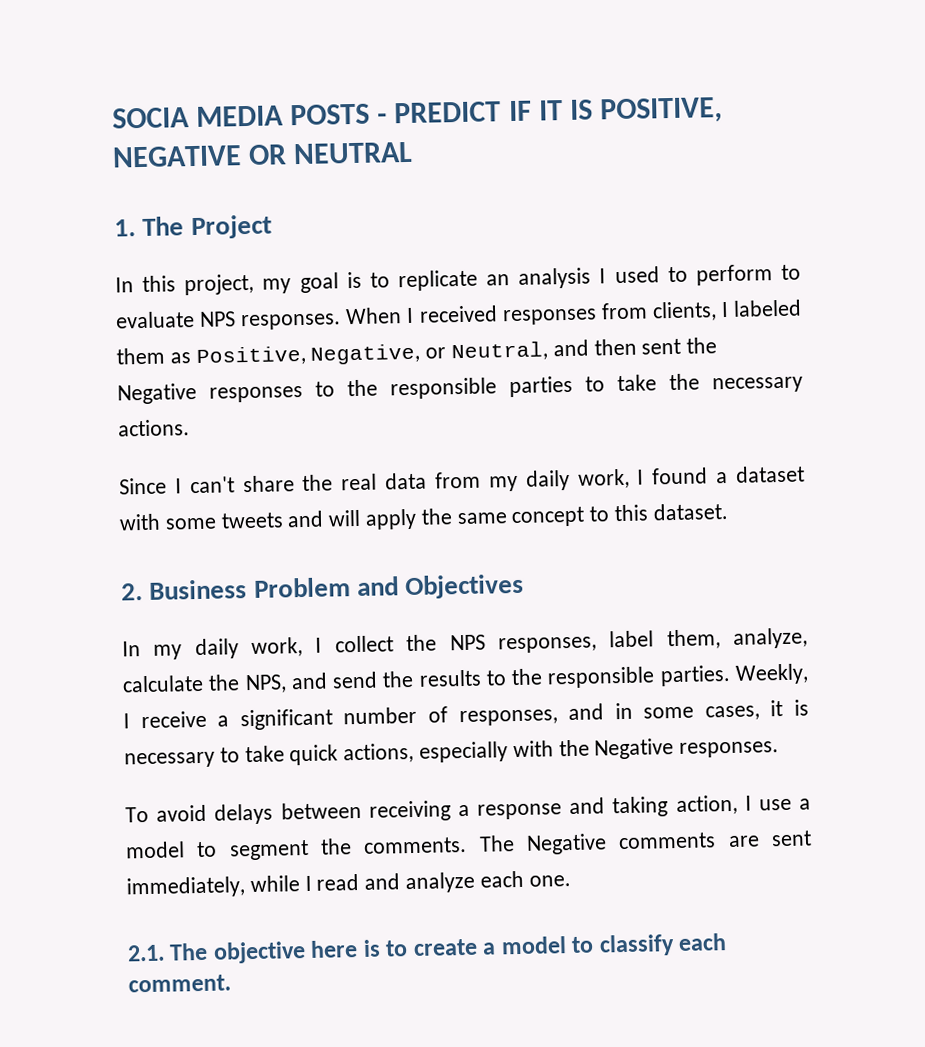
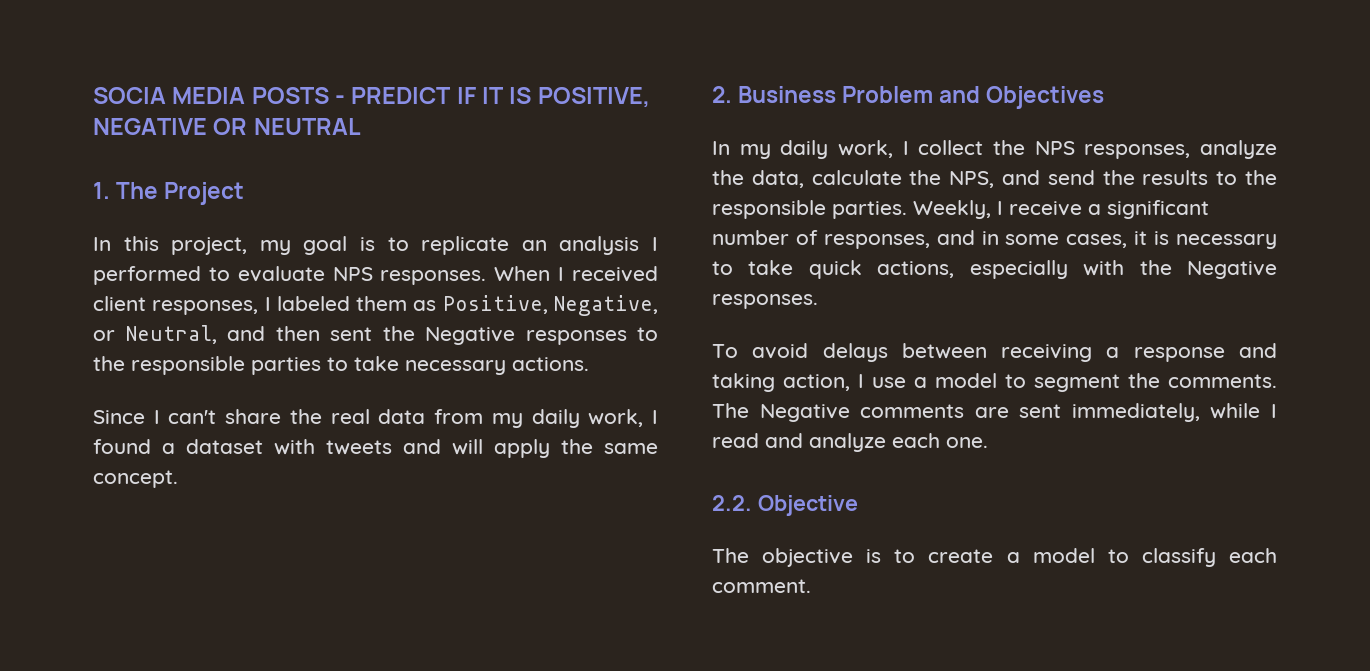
[614,264,773,286] used to perform -> [93,266,201,285] performed
[501,301,717,326] responses from clients, -> [93,296,259,315] client responses,
[669,373,700,391] the -> (399, 363) none
[164,517,217,530] some -> (315, 447) none
[511,502,728,528] concept to this dataset. -> [93,470,178,488] concept.
[609,627,809,650] label them, analyze, -> [1200,140,1277,159] [712,170,804,188] analyze the data,
[127,944,165,962] 2.1. -> [712,495,858,516] 2.2. Objective //
[310,940,359,958] here -> (854, 557) none

